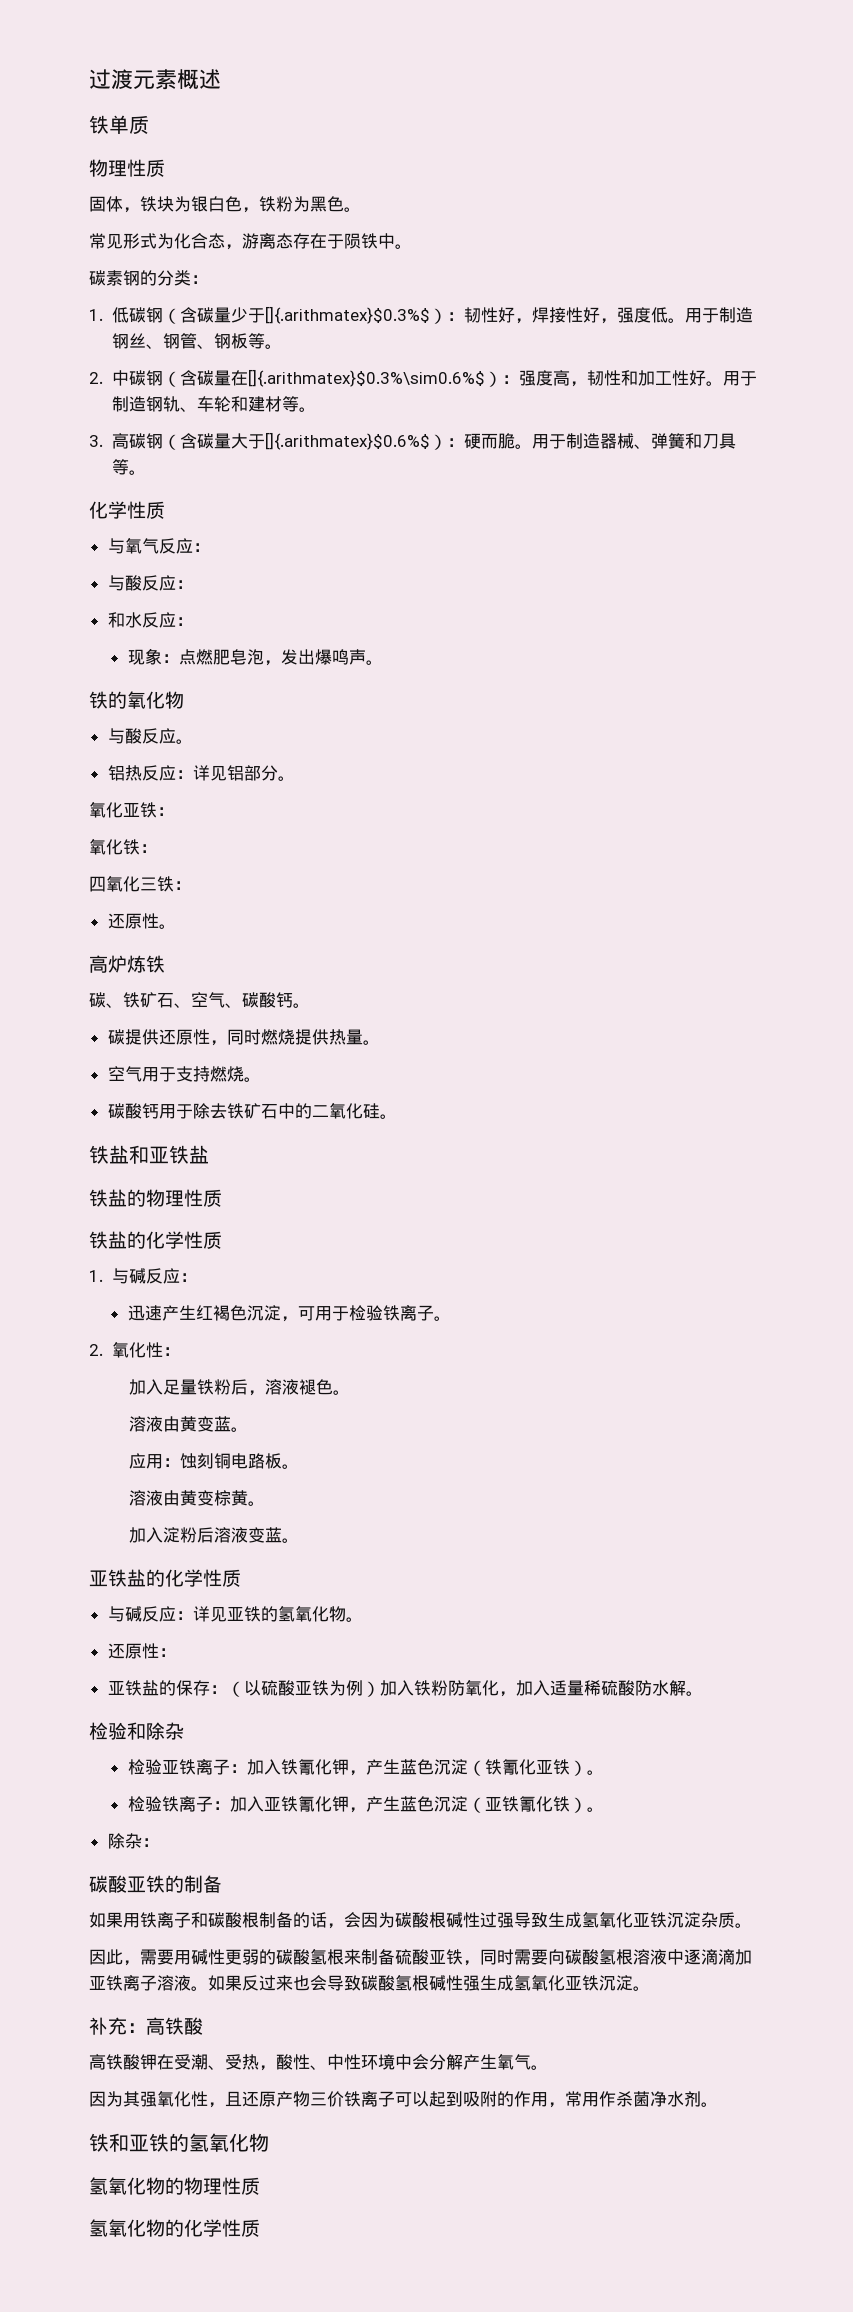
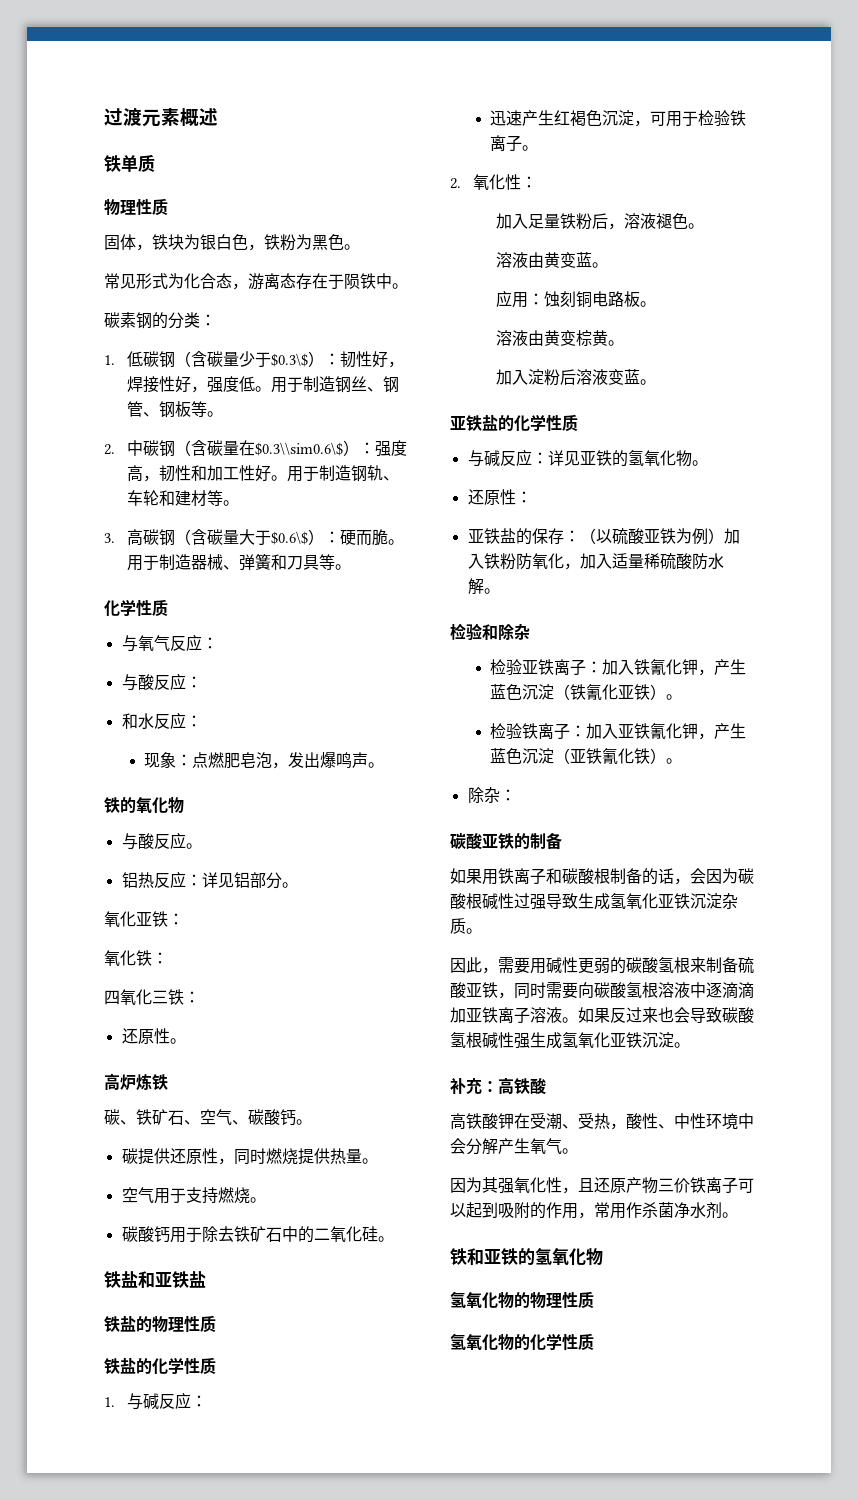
[264,306,430,324] []{.arithmatex}$0.3%$ -> [270,353,308,367] $0.3\$
[247,369,485,387] []{.arithmatex}$0.3%\sim0.6%$ -> [254,442,343,456] $0.3\\sim0.6\$
[264,432,430,450] []{.arithmatex}$0.6%$ -> [270,531,308,545] $0.6\$

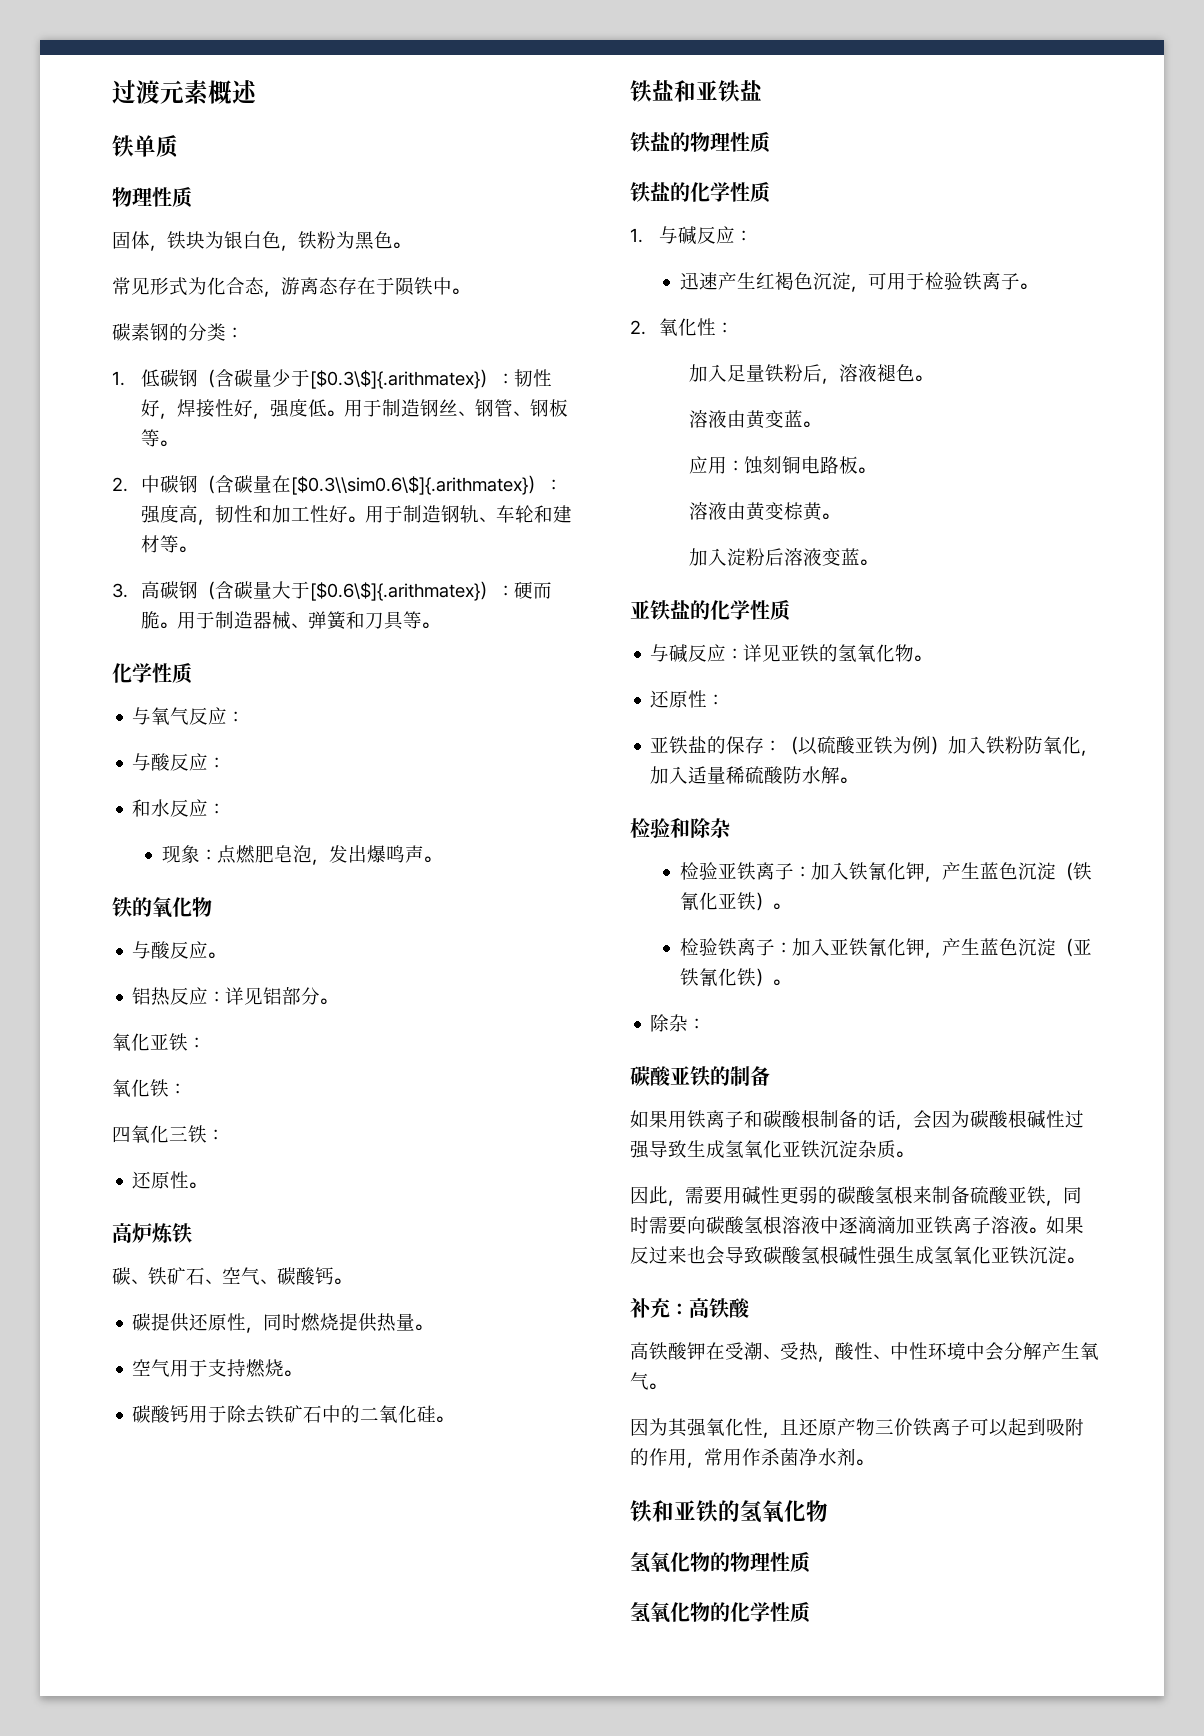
[270,353,308,367] $0.3\$ -> [310,370,481,389] [$0.3\$]{.arithmatex}
[254,442,343,456] $0.3\\sim0.6\$ -> [291,476,529,495] [$0.3\\sim0.6\$]{.arithmatex}
[270,531,308,545] $0.6\$ -> [310,582,481,601] [$0.6\$]{.arithmatex}

